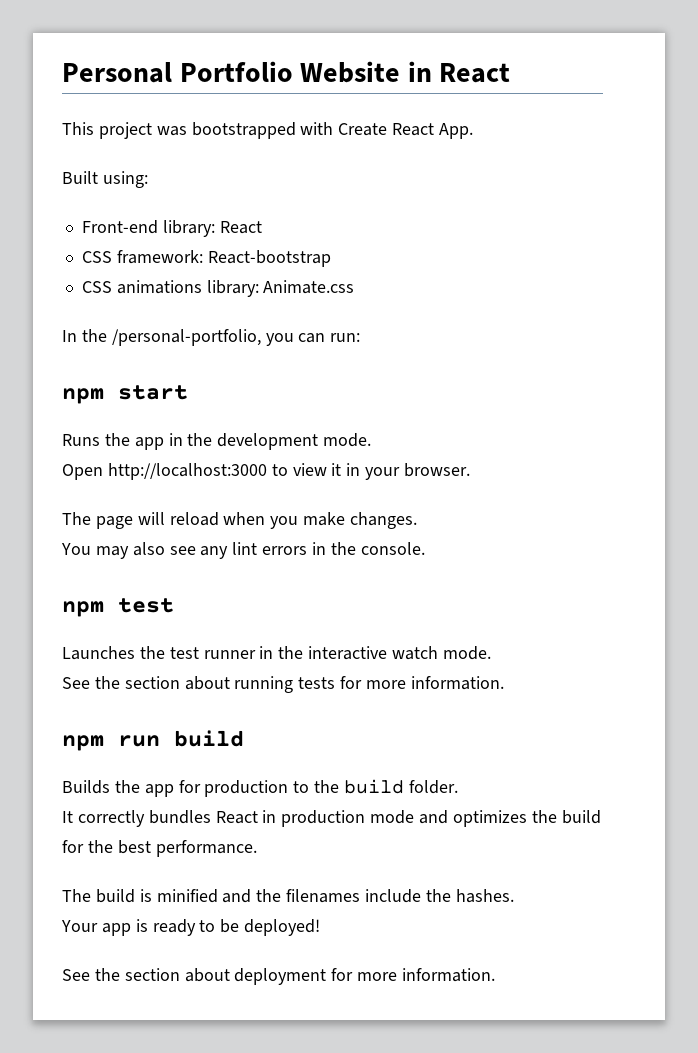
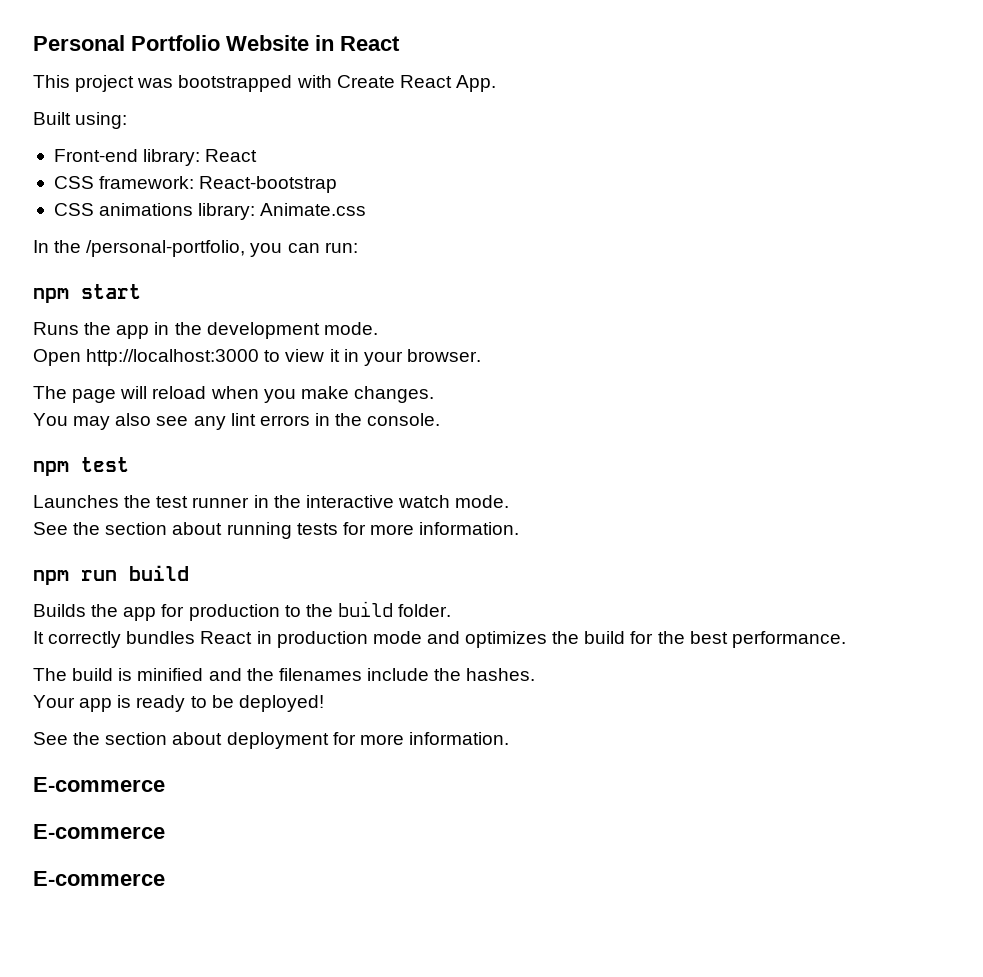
(496, 975) none -> [33,777,165,792] [33,824,165,839] [33,871,165,886] // E-commerce // E-commerce // E-commerce

